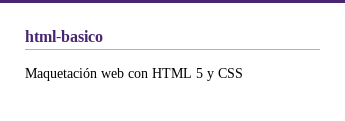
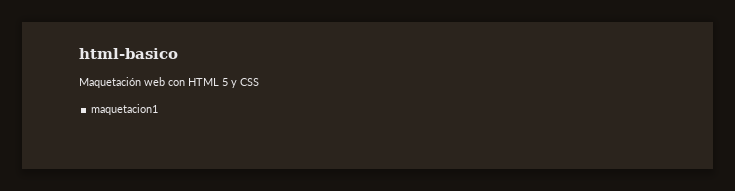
(243, 73) none -> [91,104,159,115] // maquetacion1

